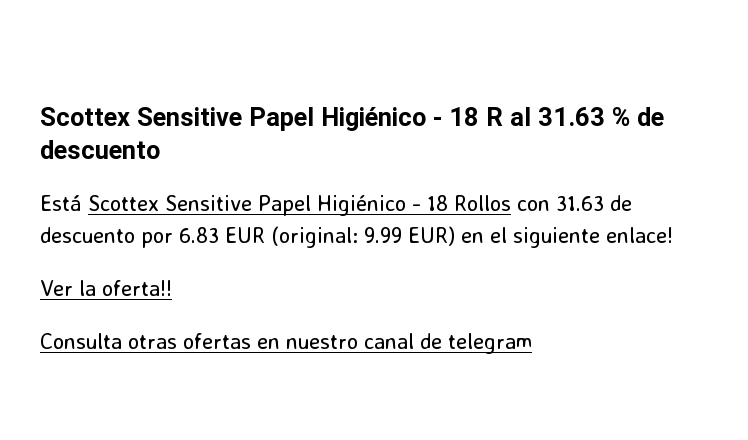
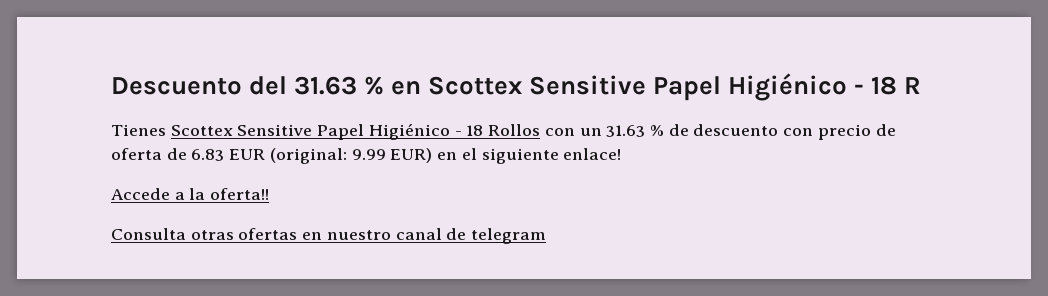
(40, 116) none -> [111,76,422,95] Descuento del 31.63 % en
[510,107,664,126] [40,140,160,159] [40,195,82,211] al 31.63 % de descuento // Está -> [111,124,166,136] // Tienes
[556,195,632,211] [40,227,173,248] 31.63 de descuento por -> [579,124,896,140] [111,148,187,160] un 31.63 % de descuento con precio de oferta de
[40,280,73,296] Ver -> [111,188,185,200] Accede a

